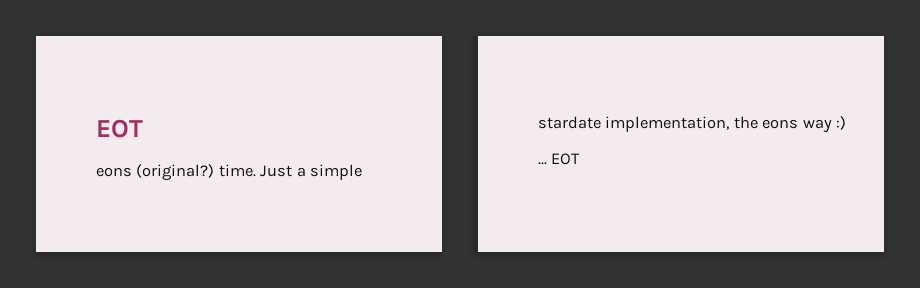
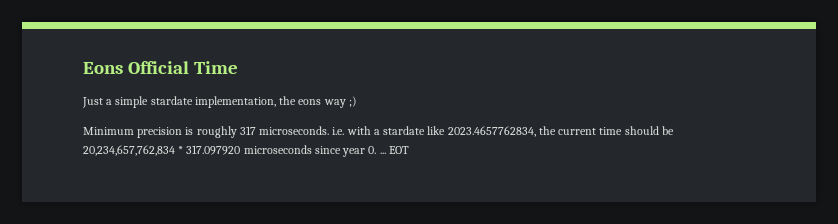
[96,119,143,138] [96,164,256,181] EOT // eons (original?) time. -> [83,61,238,74] Eons Official Time //
[836,116,847,130] :) // -> [348,96,357,107] [83,126,674,138] [83,145,377,157] ;) // Minimum precision is roughly 317 microseconds. i.e. with a stardate like 2023.4657762834, the current time should be 20,234,657,762,834 * 317.097920 microseconds since year 0.

